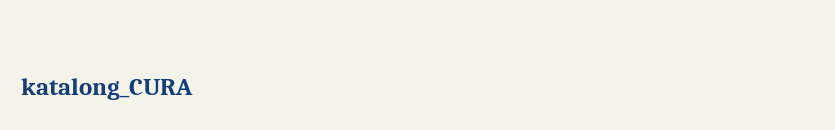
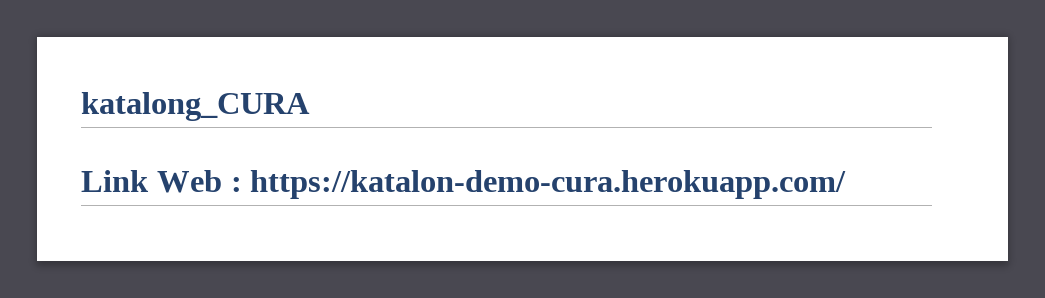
(193, 89) none -> [81,170,847,199] // Link Web : https://katalon-demo-cura.herokuapp.com/

